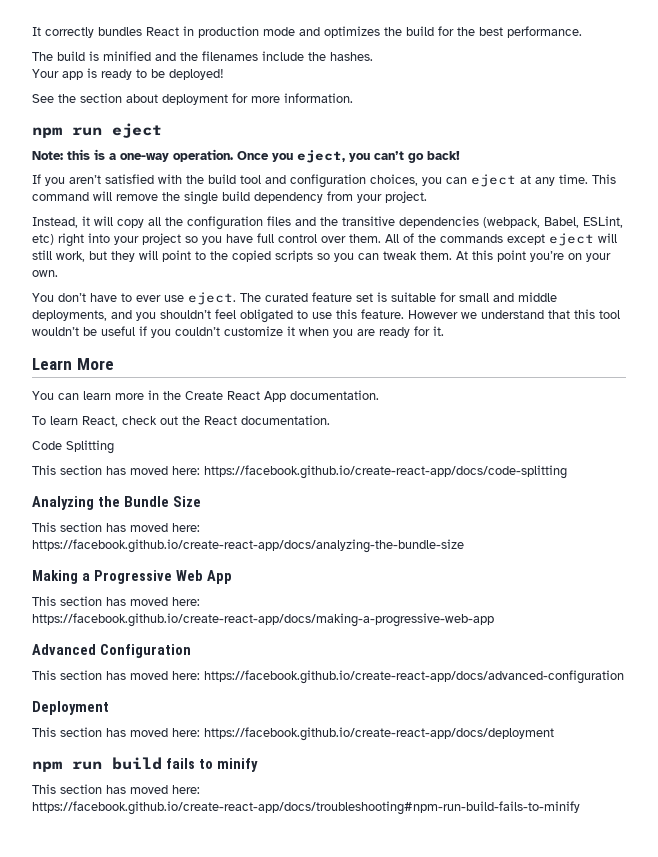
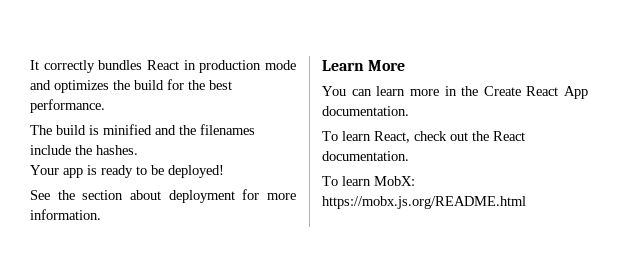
[32,123,162,138] [32,149,460,163] [32,174,616,188] [32,191,427,205] [32,216,623,230] [32,233,617,247] [32,250,611,262] [32,270,58,277] [32,292,557,305] [32,309,620,323] [32,326,444,338] // npm run eject // Note: this is a one-way operation. Once you eject, you can’t go back! // If you aren’t satisfied with the build tool and configuration choices, you can eject at any time. This command will remove the single build dependency from your project. // Instead, it will copy all the configuration files and the transitive dependencies (webpack, Babel, ESLint, etc) right into your project so you have full control over them. All of the commands except eject will still work, but they will point to the copied scripts so you can tweak them. At this point you’re on your own. // You don’t have to ever use eject. The curated feature set is suitable for small and middle deployments, and you shouldn’t feel obligated to use this feature. However we understand that this tool wouldn’t be useful if you couldn’t customize it when you are ready for it. -> (101, 214) none
[32,440,114,454] [32,465,567,479] [32,496,201,510] [32,522,200,532] [32,539,464,553] [32,570,232,584] [32,596,200,606] [32,613,494,627] [32,644,191,658] [32,670,624,684] [32,701,109,715] [32,727,554,741] [32,757,258,772] [32,784,200,794] [32,801,580,815] Code Splitting // This section has moved here: https://facebook.github.io/create-react-app/docs/code-splitting // Analyzing the Bundle Size // This section has moved here: https://facebook.github.io/create-react-app/docs/analyzing-the-bundle-size // Making a Progressive Web App // This section has moved here: https://facebook.github.io/create-react-app/docs/making-a-progressive-web-app // Advanced Configuration // This section has moved here: https://facebook.github.io/create-react-app/docs/advanced-configuration // Deployment // This section has moved here: https://facebook.github.io/create-react-app/docs/deployment // npm run build fails to minify // This section has moved here: https://facebook.github.io/create-react-app/docs/troubleshooting#npm-run-build-fails-to-minify -> [322,176,415,186] [322,196,526,209] To learn MobX: https://mobx.js.org/README.html

